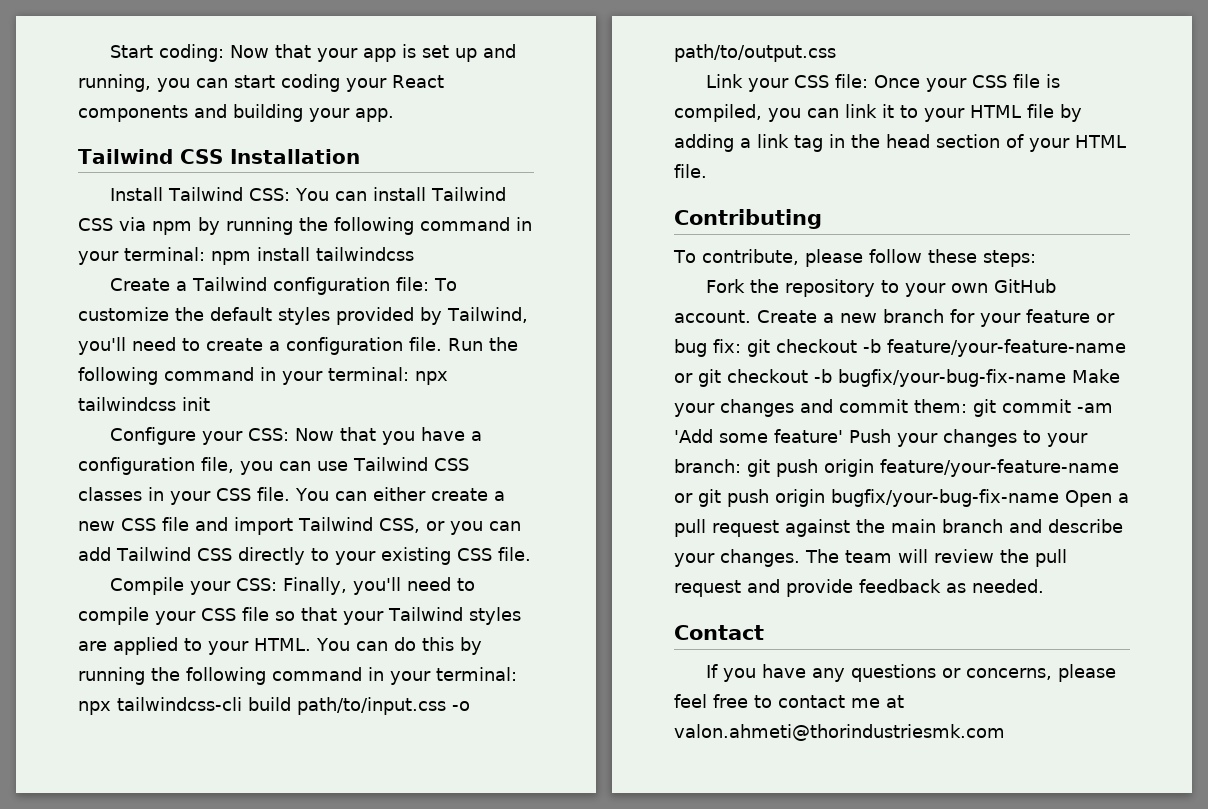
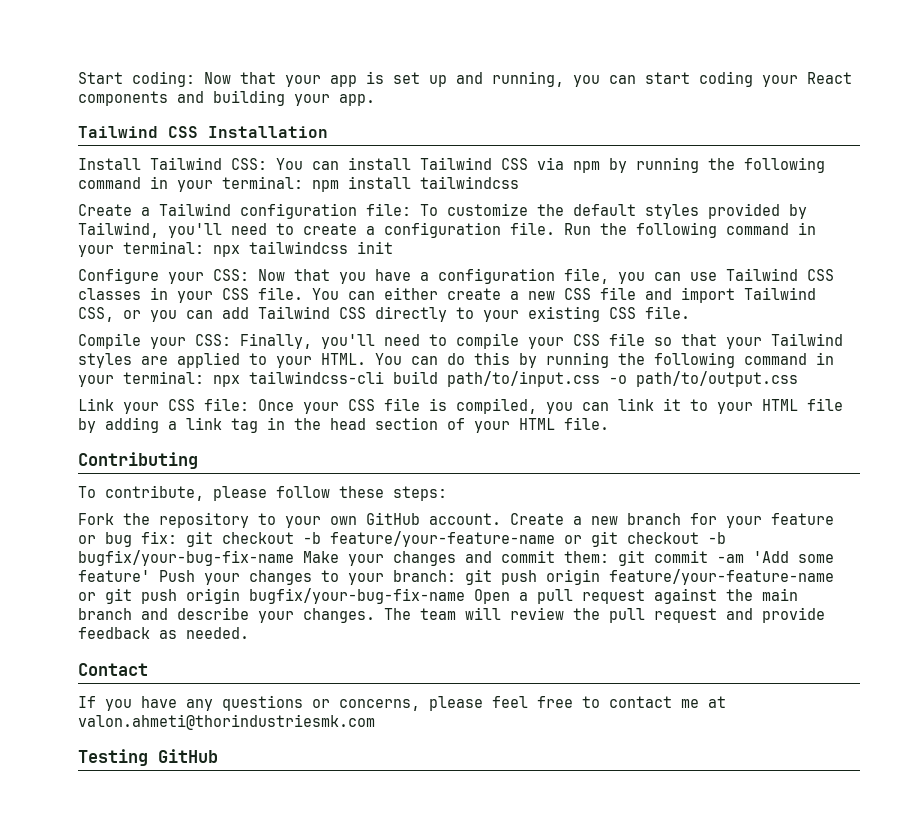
(1005, 732) none -> [78,749,218,766] // Testing GitHub

